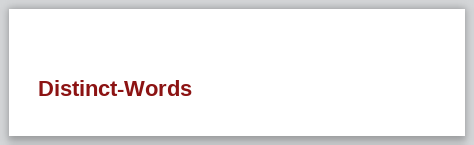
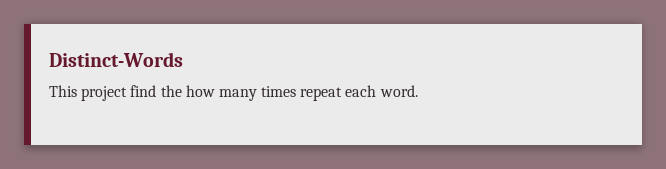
(192, 88) none -> [49,85,418,101] // This project find the how many times repeat each word.

